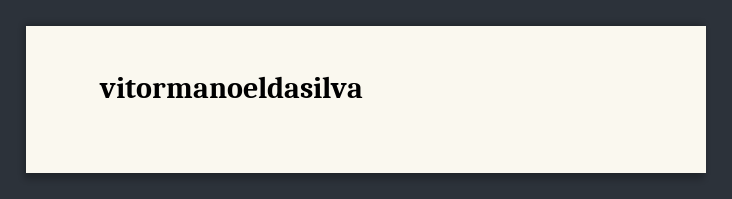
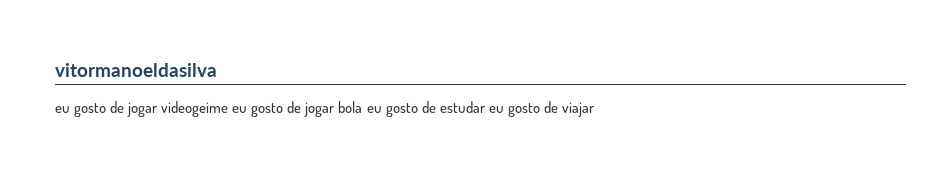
(363, 87) none -> [55,101,595,117] // eu gosto de jogar videogeime eu gosto de jogar bola eu gosto de estudar eu gosto de viajar

